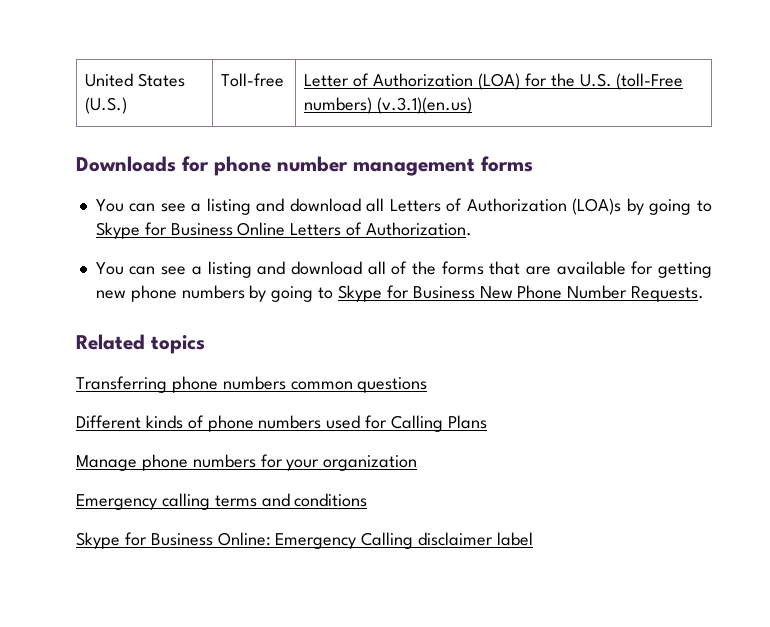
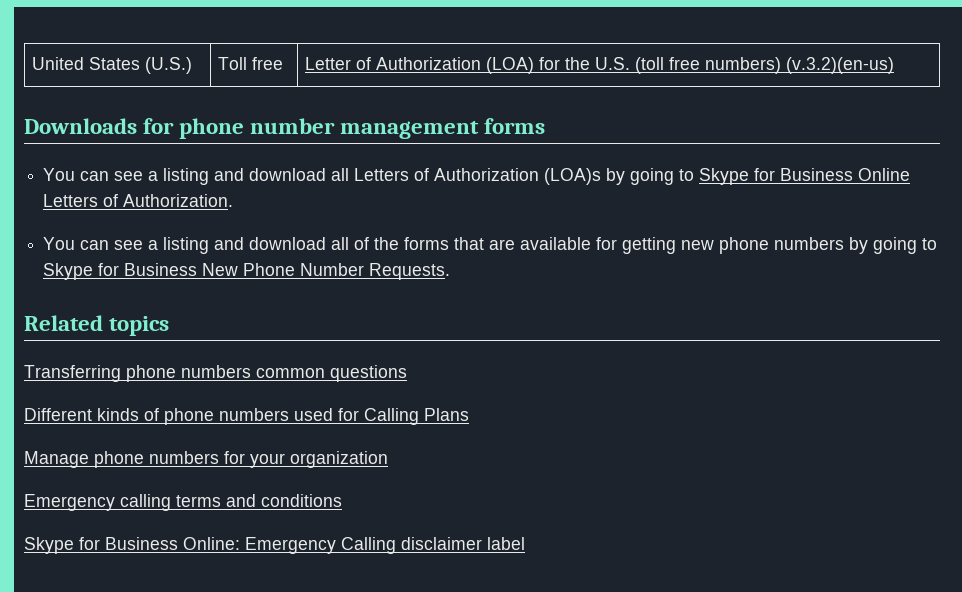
[221,73,285,87] Toll-free -> [218,57,284,70] Toll free
[616,73,684,90] [304,97,473,114] (toll-Free numbers) (v.3.1)(en.us) -> [635,57,895,74] (toll free numbers) (v.3.2)(en-us)

